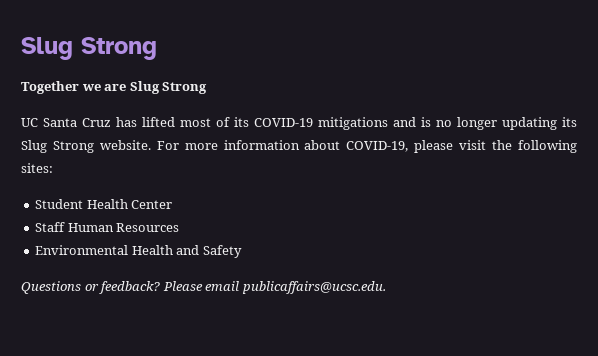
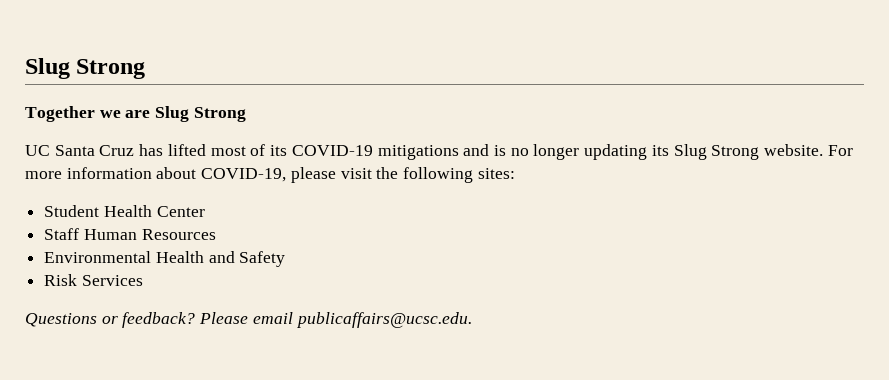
(242, 251) none -> [44,274,143,286] // Risk Services

